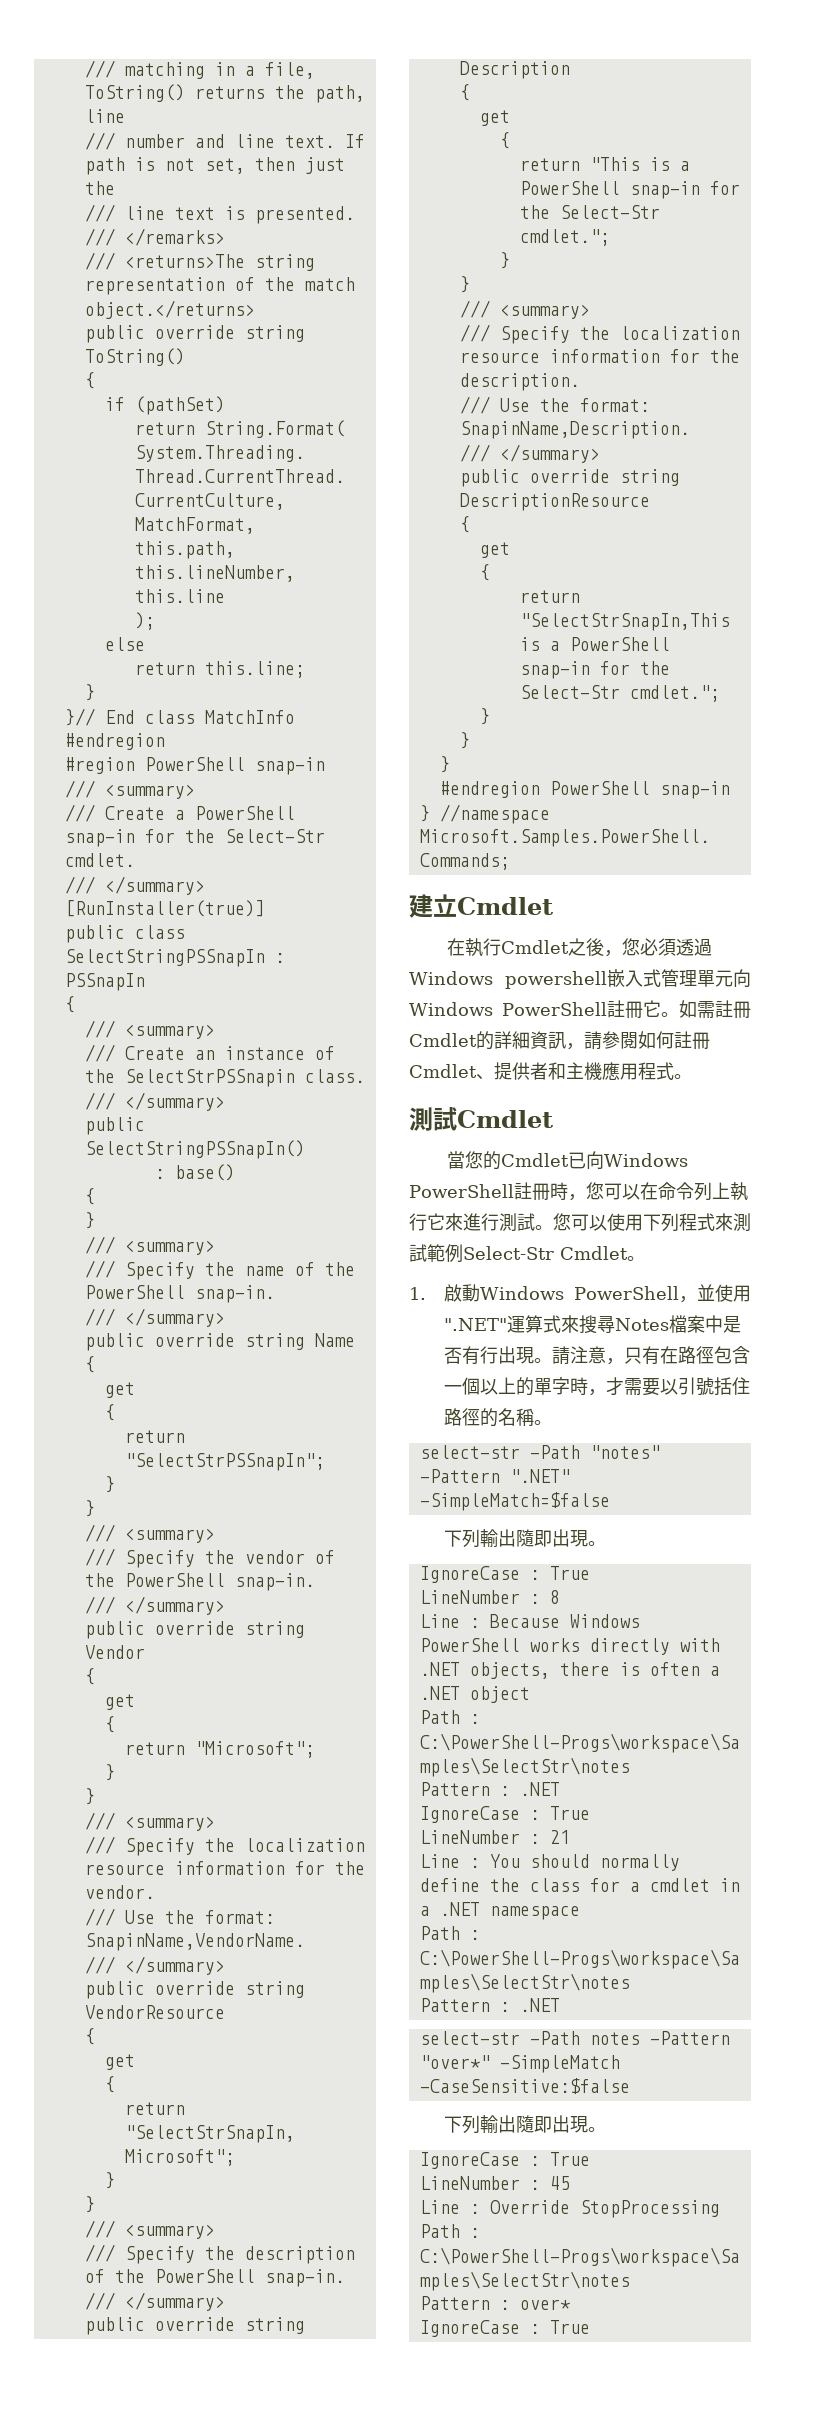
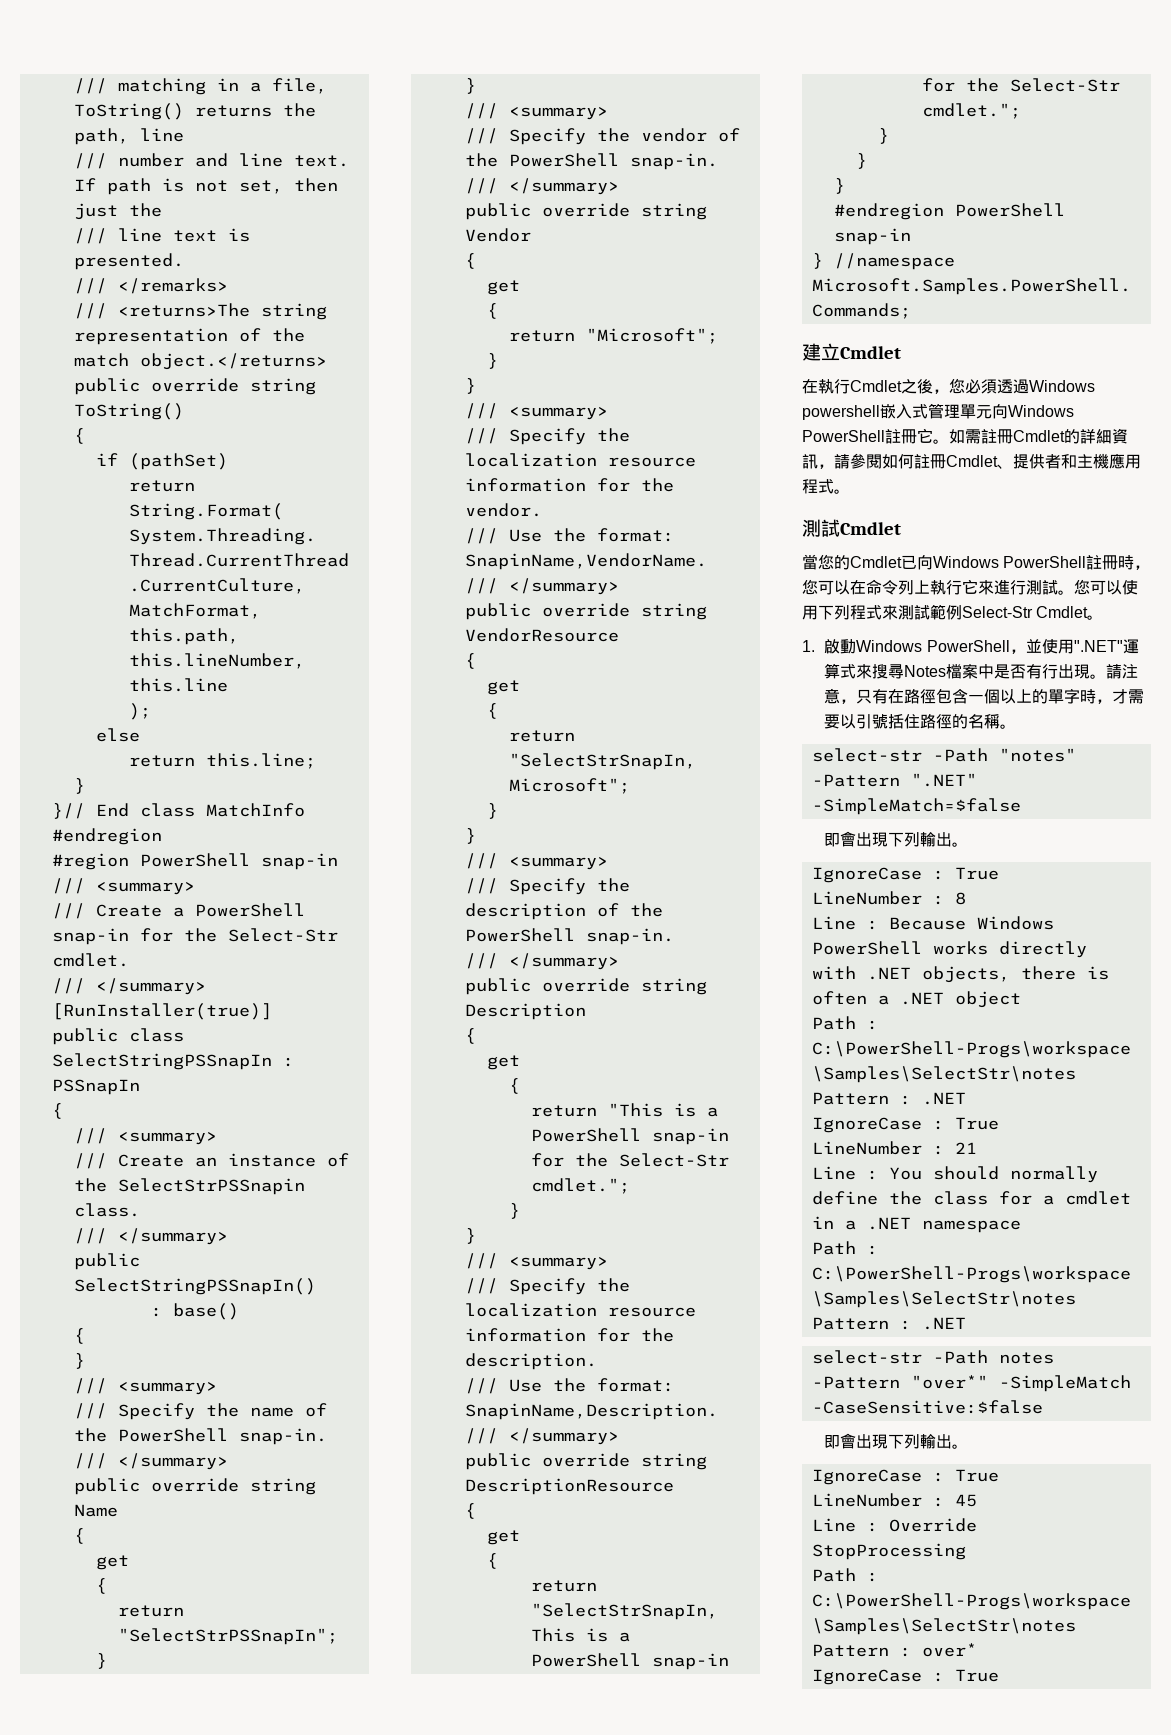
[444,1529,589,1548] 下列輸出隨即出現 -> [824,831,953,847] 即會出現下列輸出
[444,2115,589,2134] 下列輸出隨即出現 -> [824,1433,953,1449] 即會出現下列輸出

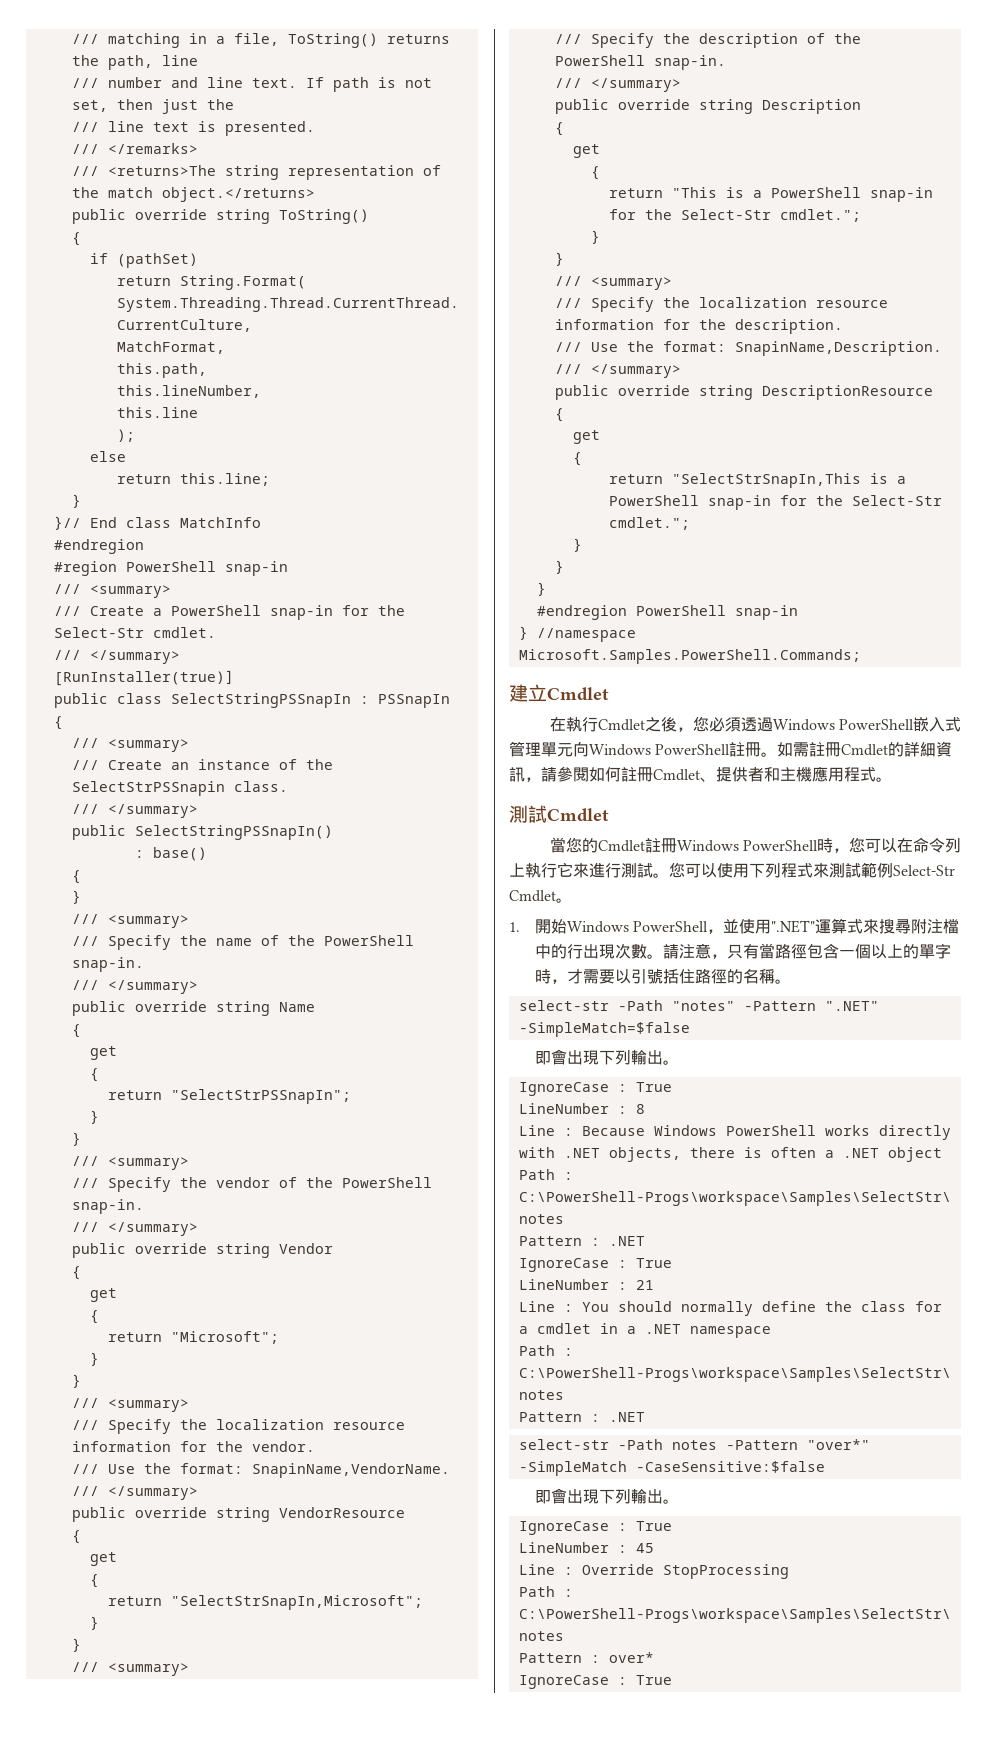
[802,405,880,420] powershell -> [838,719,914,730] PowerShell
[917,428,933,443] 它 -> (762, 749) none
[901,555,1119,570] 已向Windows PowerShell註冊 -> [644,838,818,853] 註冊Windows PowerShell
[824,639,857,654] 啟動 -> [534,919,567,934] 開始
[904,664,1091,679] Notes檔案中是否有行出現 -> [910,919,959,934] [534,943,647,959] 附注檔中的行出現次數
[888,689,905,704] 在 -> [758,943,775,959] 當

